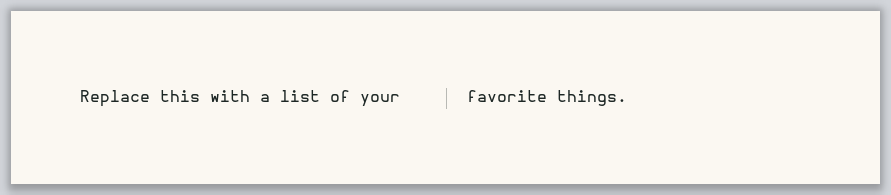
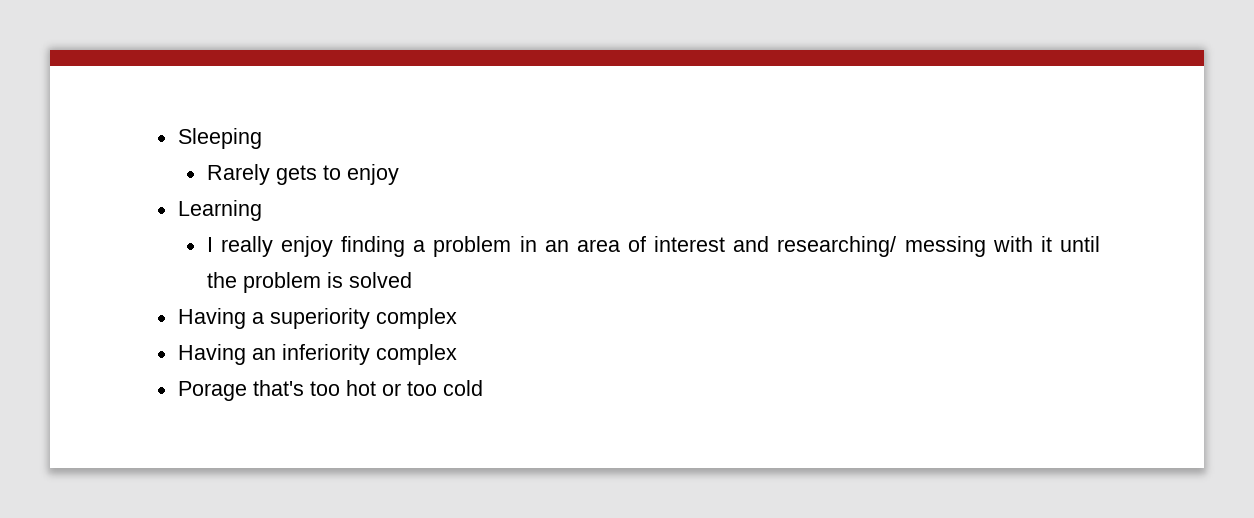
[80,90,627,107] Replace this with a list of your favorite things. -> [177,128,262,149] [206,164,399,185] [177,200,262,221] [206,236,1100,257] [206,272,412,293] [177,308,457,329] [177,344,457,365] [177,380,483,401] Sleeping // Rarely gets to enjoy // Learning // I really enjoy finding a problem in an area of interest and researching/ messing with it until the problem is solved // Having a superiority complex // Having an inferiority complex // Porage that's too hot or too cold

